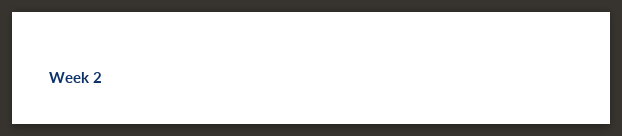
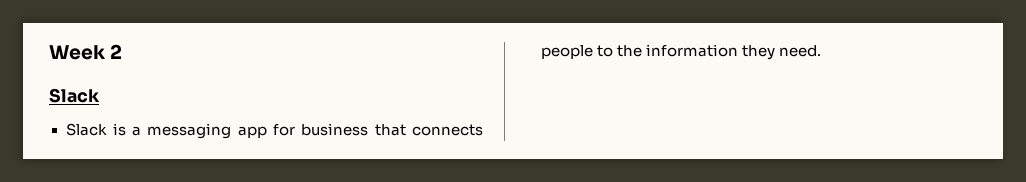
(103, 77) none -> [49,88,100,103] [65,123,483,139] [540,44,821,60] // Slack // Slack is a messaging app for business that connects people to the information they need.

